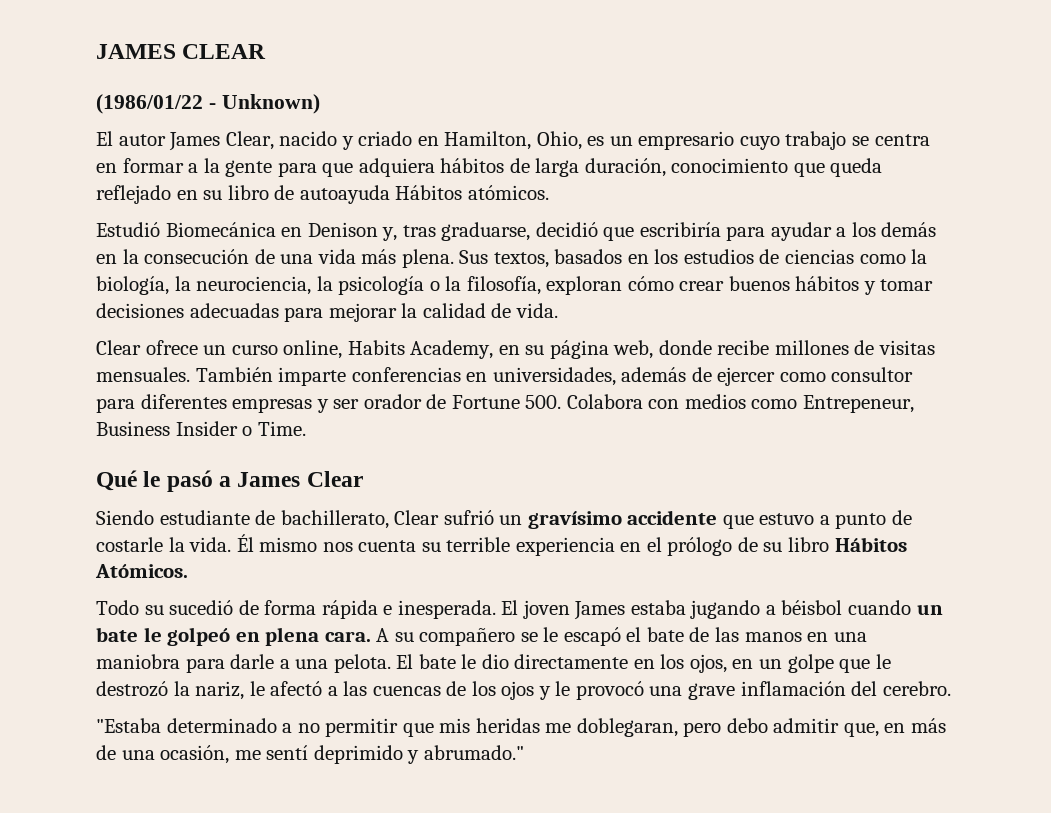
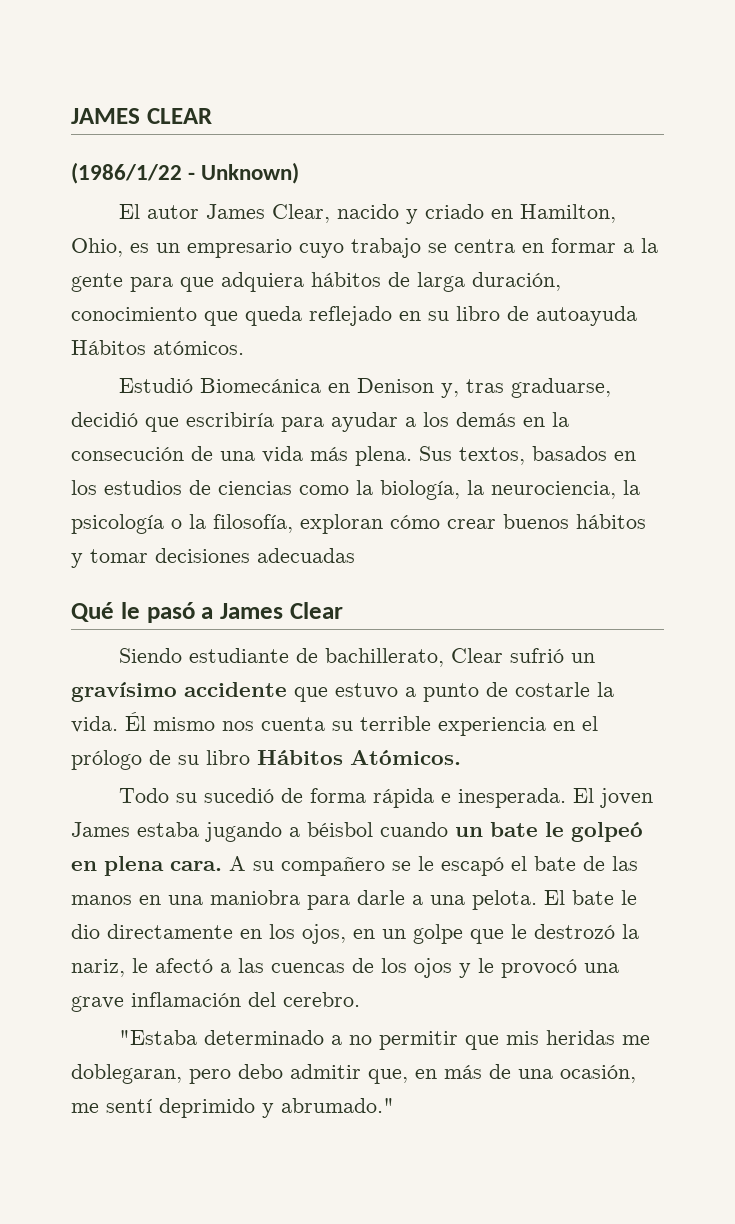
[96,94,203,114] (1986/01/22 -> [71,162,182,184] (1986/1/22
[284,303,558,322] [96,340,936,359] [96,367,914,386] [96,394,914,413] [96,421,306,436] para mejorar la calidad de vida. // Clear ofrece un curso online, Habits Academy, en su página web, donde recibe millones de visitas mensuales. También imparte conferencias en universidades, además de ejercer como consultor para diferentes empresas y ser orador de Fortune 500. Colabora con medios como Entrepeneur, Business Insider o Time. -> (355, 555) none

